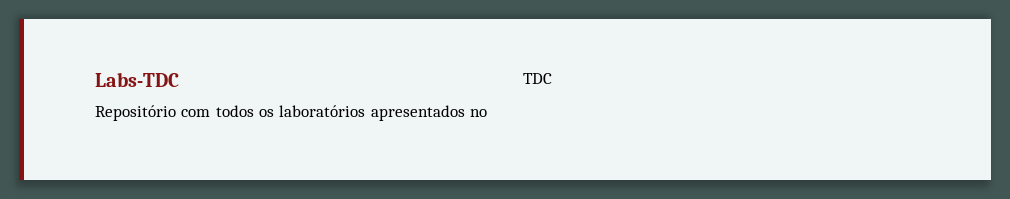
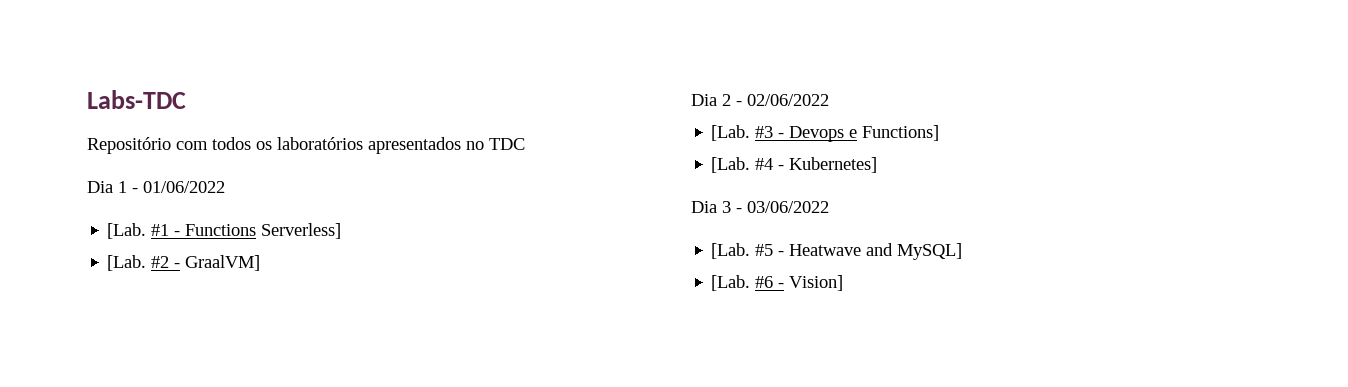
(552, 78) none -> [87,181,225,193] [107,223,342,239] [107,255,261,271] [691,94,829,106] [711,125,940,142] [711,157,878,173] [691,201,829,213] [711,243,963,260] [711,275,844,291] // Dia 1 - 01/06/2022 // [Lab. #1 - Functions Serverless] // [Lab. #2 - GraalVM] // Dia 2 - 02/06/2022 // [Lab. #3 - Devops e Functions] // [Lab. #4 - Kubernetes] // Dia 3 - 03/06/2022 // [Lab. #5 - Heatwave and MySQL] // [Lab. #6 - Vision]

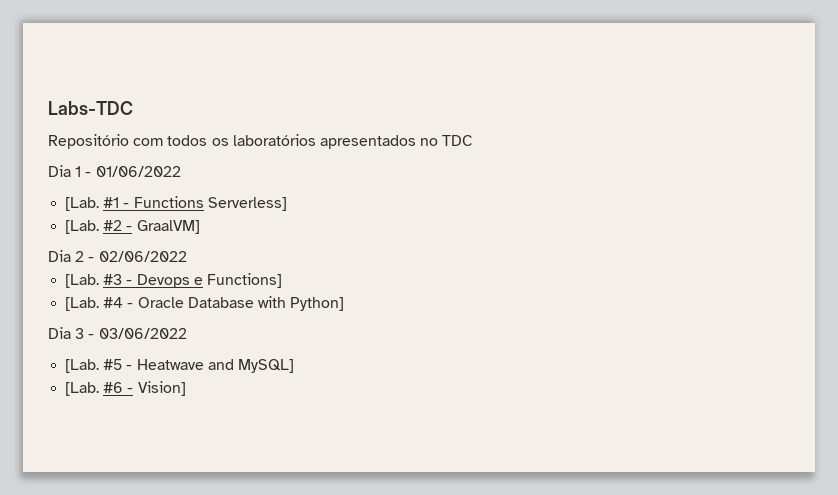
[789,157,878,173] Kubernetes] -> [137,296,345,311] Oracle Database with Python]

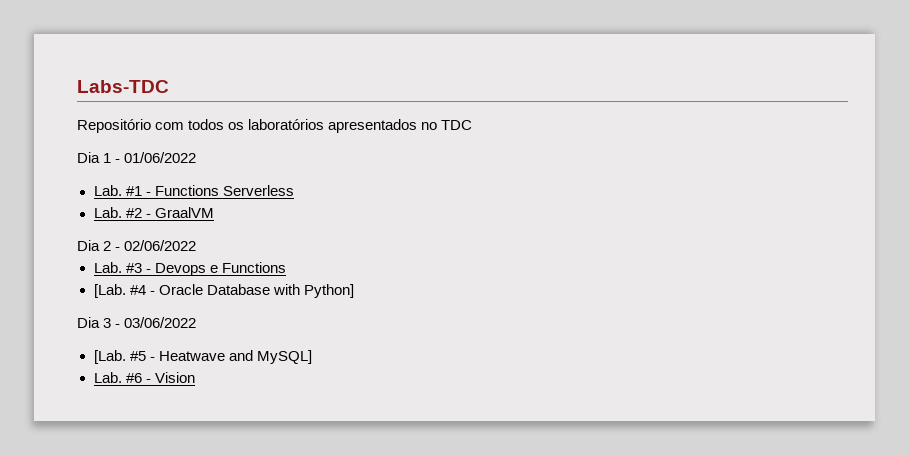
[65,197,100,211] [Lab. -> [93,185,122,196] Lab.
[207,197,287,211] [65,220,100,234] Serverless] // [Lab. -> [222,185,294,196] [93,207,122,218] Serverless // Lab.
[136,220,200,234] GraalVM] -> [154,207,214,218] GraalVM
[65,274,100,288] [Lab. -> [93,262,122,273] Lab.
[206,273,282,288] Functions] -> [221,262,286,273] Functions
[65,382,100,396] [Lab. -> [93,372,122,383] Lab.
[137,381,186,396] Vision] -> [154,372,195,383] Vision

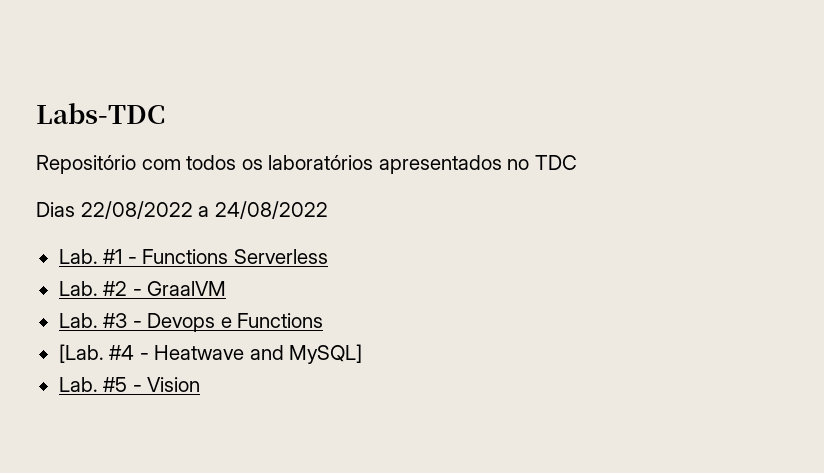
[77,152,197,163] Dia 1 - 01/06/2022 -> [36,201,328,219] Dias 22/08/2022 a 24/08/2022
[77,240,197,251] // Dia 2 - 02/06/2022 -> (227, 288) none
[158,284,354,298] [77,317,197,328] [93,350,155,364] Oracle Database with Python] // Dia 3 - 03/06/2022 // [Lab. #5 - -> (149, 356) none
[125,373,142,383] #6 -> [103,377,128,392] #5

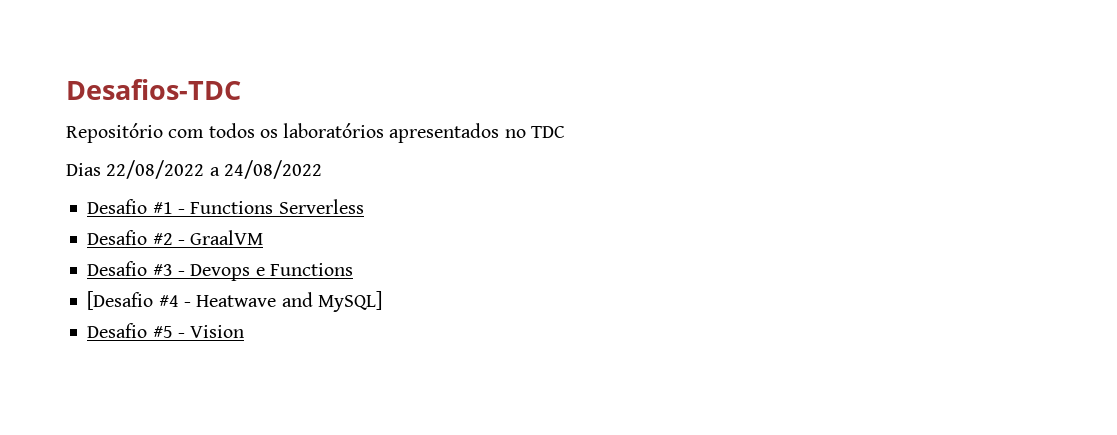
[36,103,165,124] Labs-TDC -> [66,79,241,100] Desafios-TDC
[58,249,98,264] Lab. -> [87,199,148,214] Desafio
[58,281,98,296] Lab. -> [87,230,148,245] Desafio
[58,313,98,328] Lab. -> [87,261,148,276] Desafio
[58,344,104,363] [Lab. -> [87,291,154,310] [Desafio
[58,377,98,392] Lab. -> [87,323,148,338] Desafio

